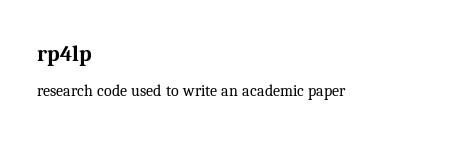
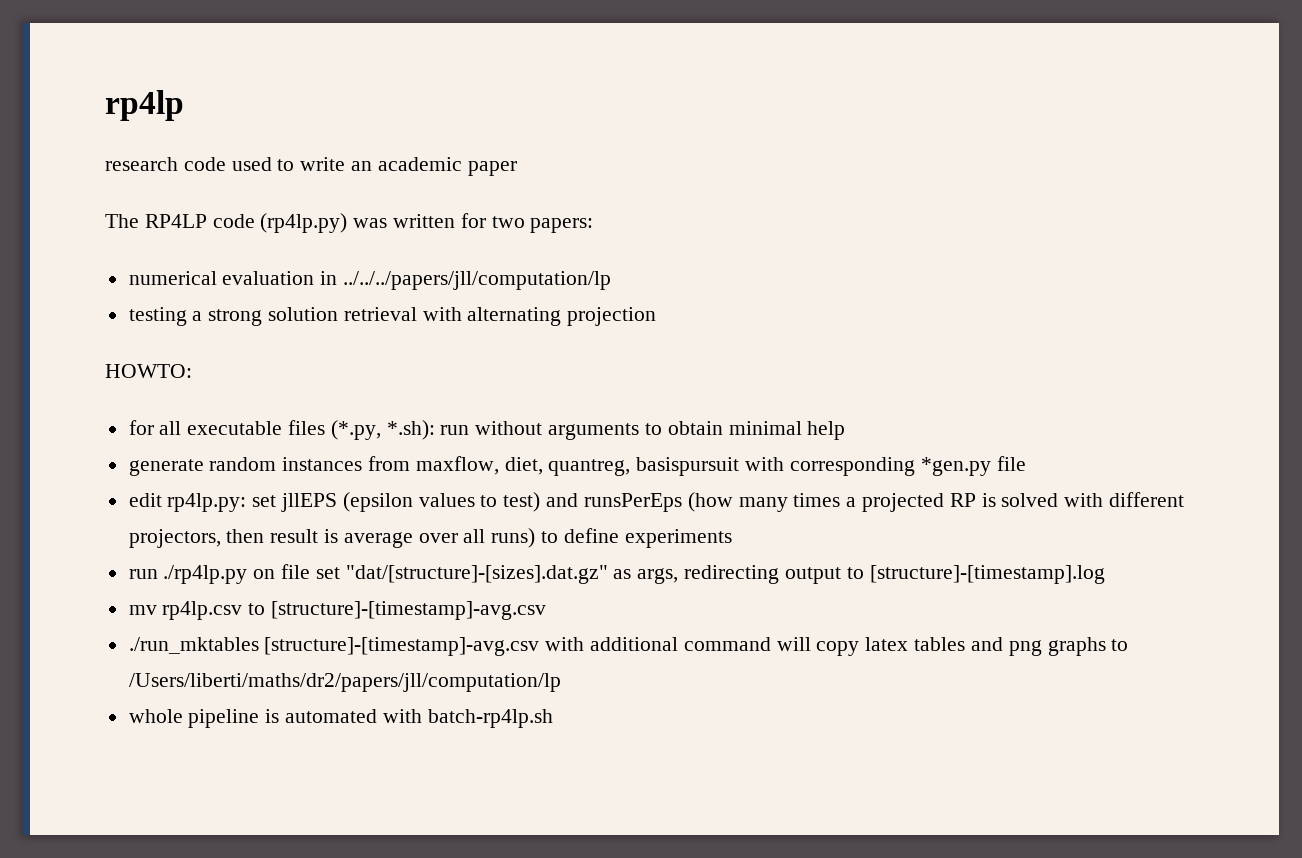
(347, 93) none -> [105,213,594,233] [128,271,612,290] [128,307,657,326] [105,364,192,378] [128,420,846,440] [128,456,1026,476] [128,492,1184,512] [128,528,732,548] [128,564,1105,584] [128,601,547,620] [128,637,1129,656] [128,673,561,692] [128,709,553,728] // The RP4LP code (rp4lp.py) was written for two papers: // numerical evaluation in ../../../papers/jll/computation/lp // testing a strong solution retrieval with alternating projection // HOWTO: // for all executable files (*.py, *.sh): run without arguments to obtain minimal help // generate random instances from maxflow, diet, quantreg, basispursuit with corresponding *gen.py file // edit rp4lp.py: set jllEPS (epsilon values to test) and runsPerEps (how many times a projected RP is solved with different projectors, then result is average over all runs) to define experiments // run ./rp4lp.py on file set "dat/[structure]-[sizes].dat.gz" as args, redirecting output to [structure]-[timestamp].log // mv rp4lp.csv to [structure]-[timestamp]-avg.csv // ./run_mktables [structure]-[timestamp]-avg.csv with additional command will copy latex tables and png graphs to /Users/liberti/maths/dr2/papers/jll/computation/lp // whole pipeline is automated with batch-rp4lp.sh

